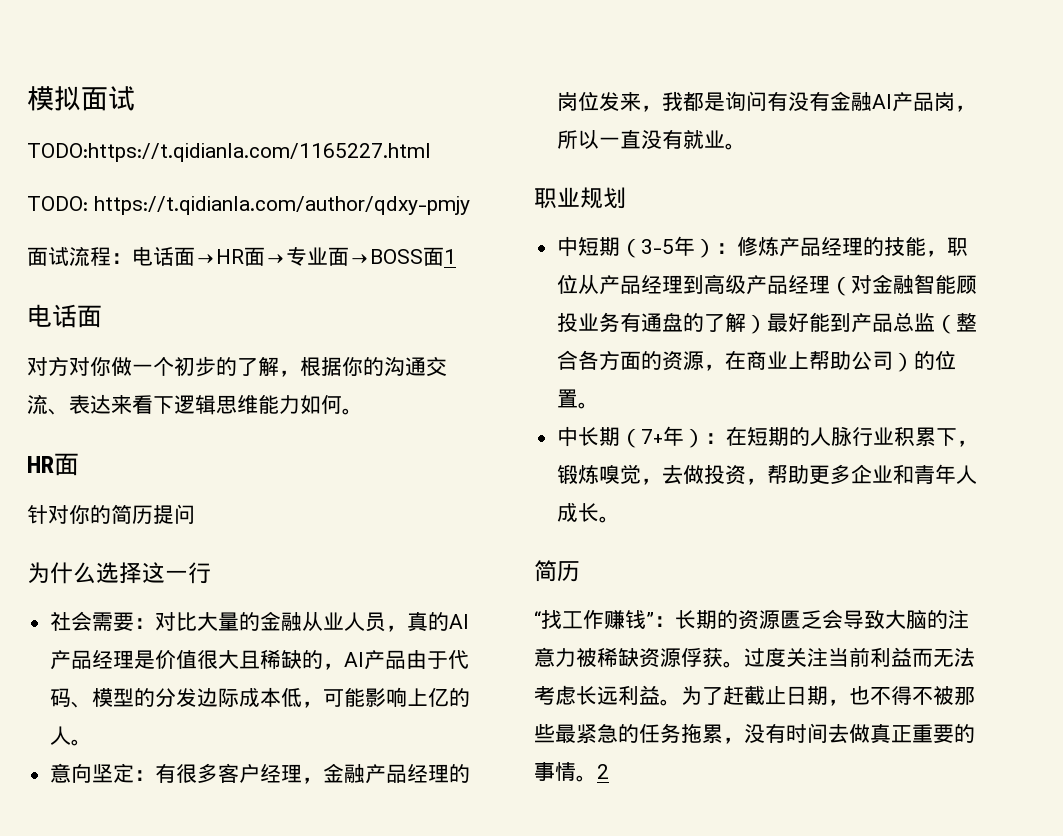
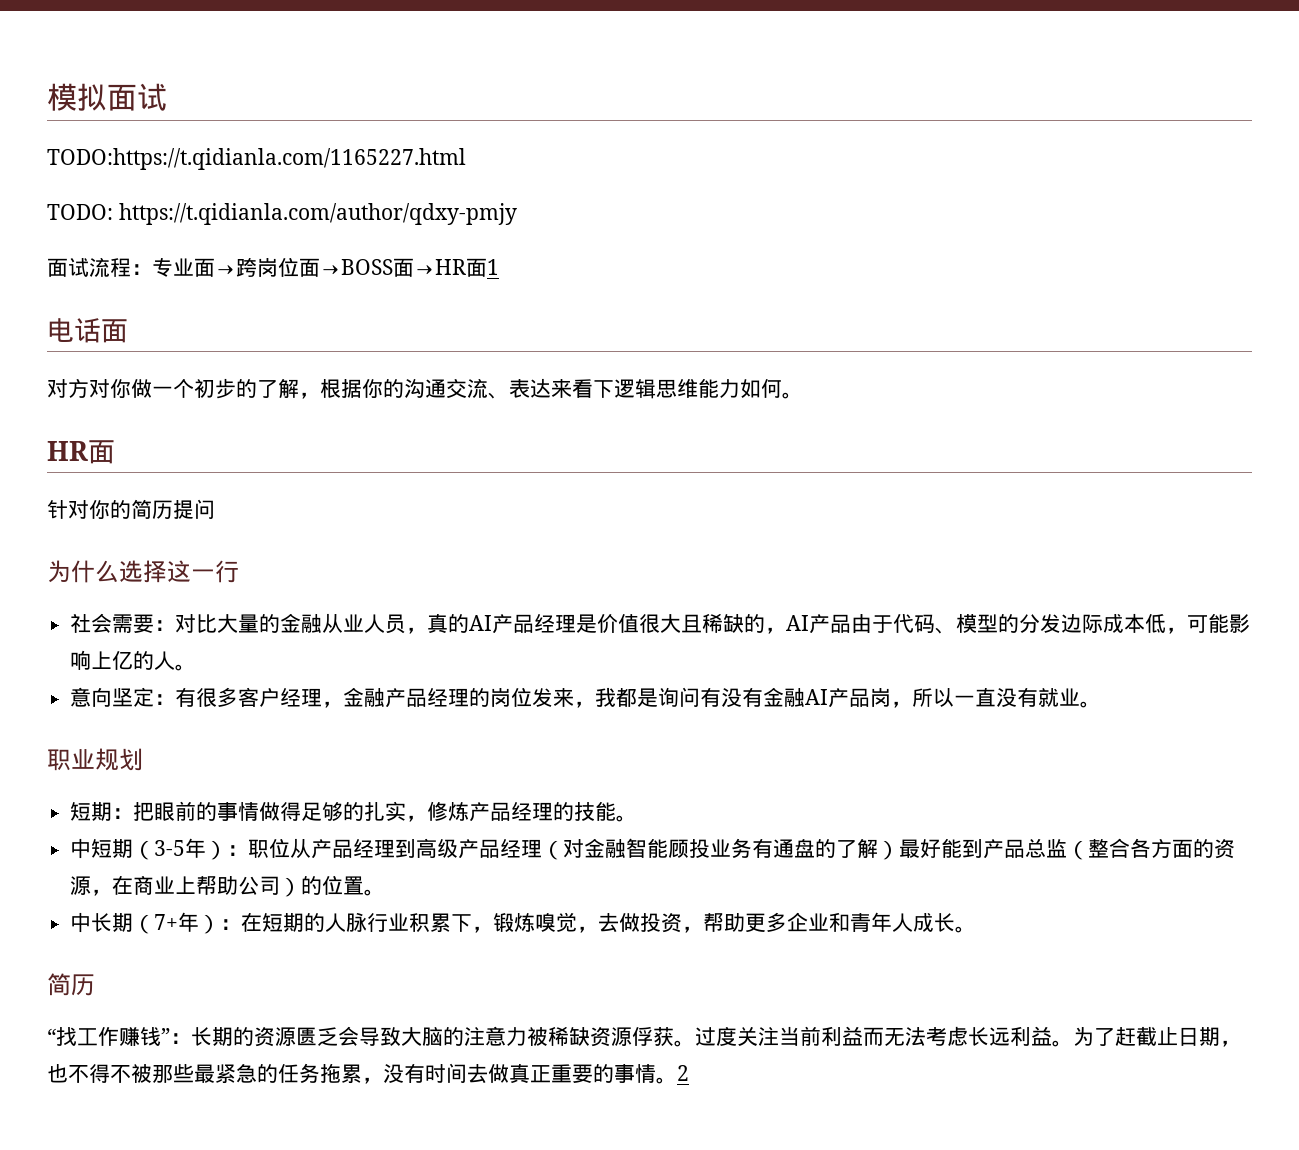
[132,247,423,266] 电话面→HR面→专业面→BOSS -> [152,257,466,277] 专业面→跨岗位面→BOSS面→HR
[557,236,738,258] 中短期（3-5年）： -> [70,801,428,822] 短期：把眼前的事情做得足够的扎实，
[926,250,948,257] ， -> [616,815,638,822] [70,838,249,860] 。 // 中短期（3-5年）：

